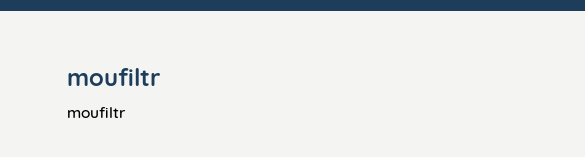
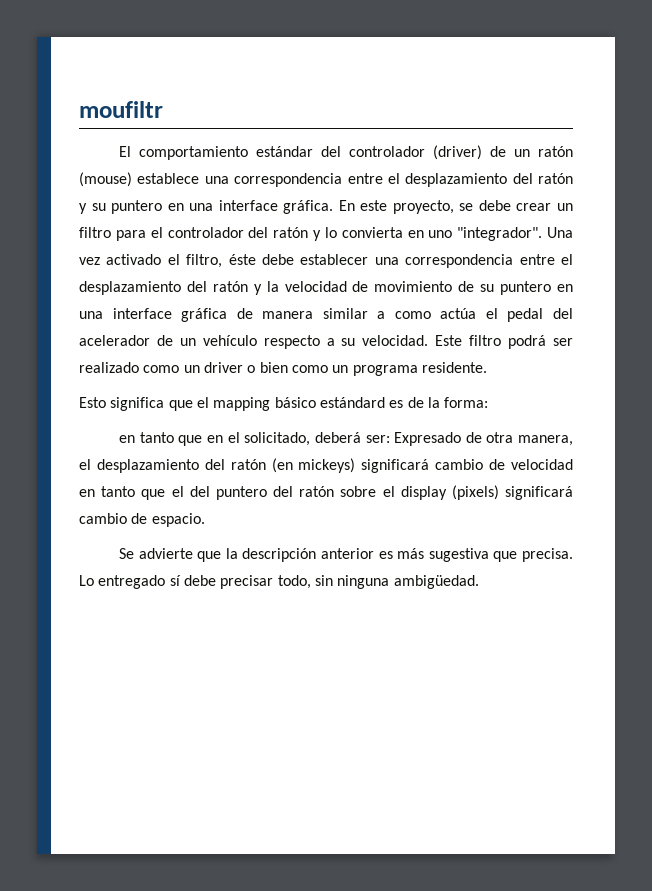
[67,107,126,118] moufiltr -> [119,145,573,160] [79,172,573,187] [79,200,574,214] [79,227,573,241] [79,254,573,268] [79,281,574,295] [79,308,574,322] [79,335,574,349] [79,362,487,376] [79,397,489,411] [119,432,573,446] [79,458,574,473] [79,485,573,500] [79,513,205,527] [119,548,574,562] [79,575,479,589] El comportamiento estándar del controlador (driver) de un ratón (mouse) establece una correspondencia entre el desplazamiento del ratón y su puntero en una interface gráfica. En este proyecto, se debe crear un filtro para el controlador del ratón y lo convierta en uno "integrador". Una vez activado el filtro, éste debe establecer una correspondencia entre el desplazamiento del ratón y la velocidad de movimiento de su puntero en una interface gráfica de manera similar a como actúa el pedal del acelerador de un vehículo respecto a su velocidad. Este filtro podrá ser realizado como un driver o bien como un programa residente. // Esto significa que el mapping básico estándard es de la forma: // en tanto que en el solicitado, deberá ser: Expresado de otra manera, el desplazamiento del ratón (en mickeys) significará cambio de velocidad en tanto que el del puntero del ratón sobre el display (pixels) significará cambio de espacio. // Se advierte que la descripción anterior es más sugestiva que precisa. Lo entregado sí debe precisar todo, sin ninguna ambigüedad.

